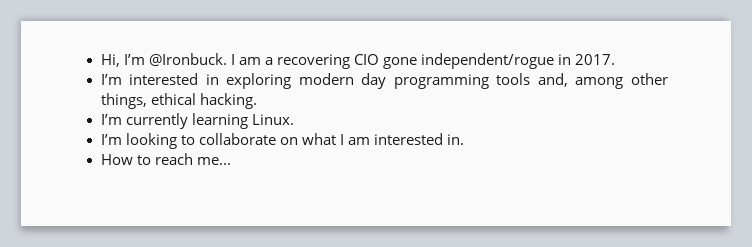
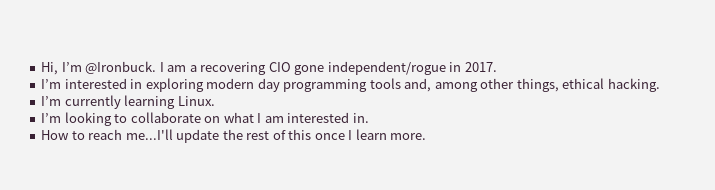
[196,157,231,165] me... -> [125,129,427,143] me...I'll update the rest of this once I learn more.

